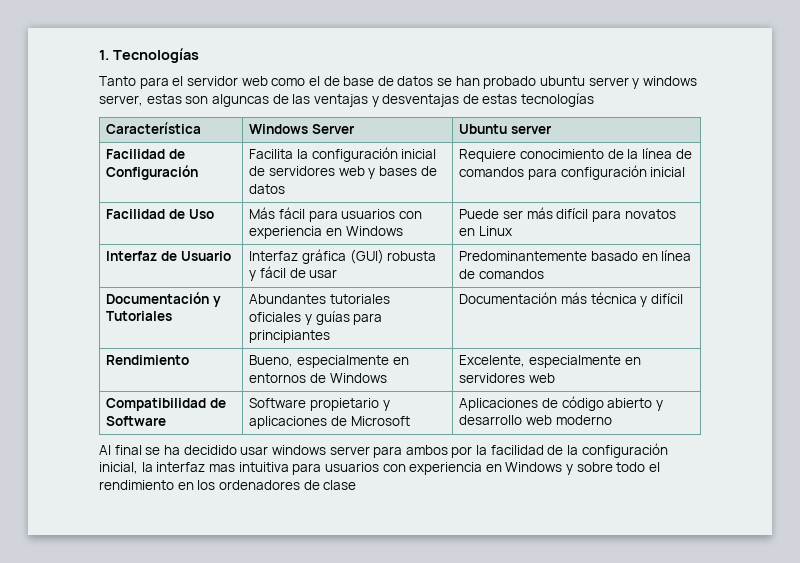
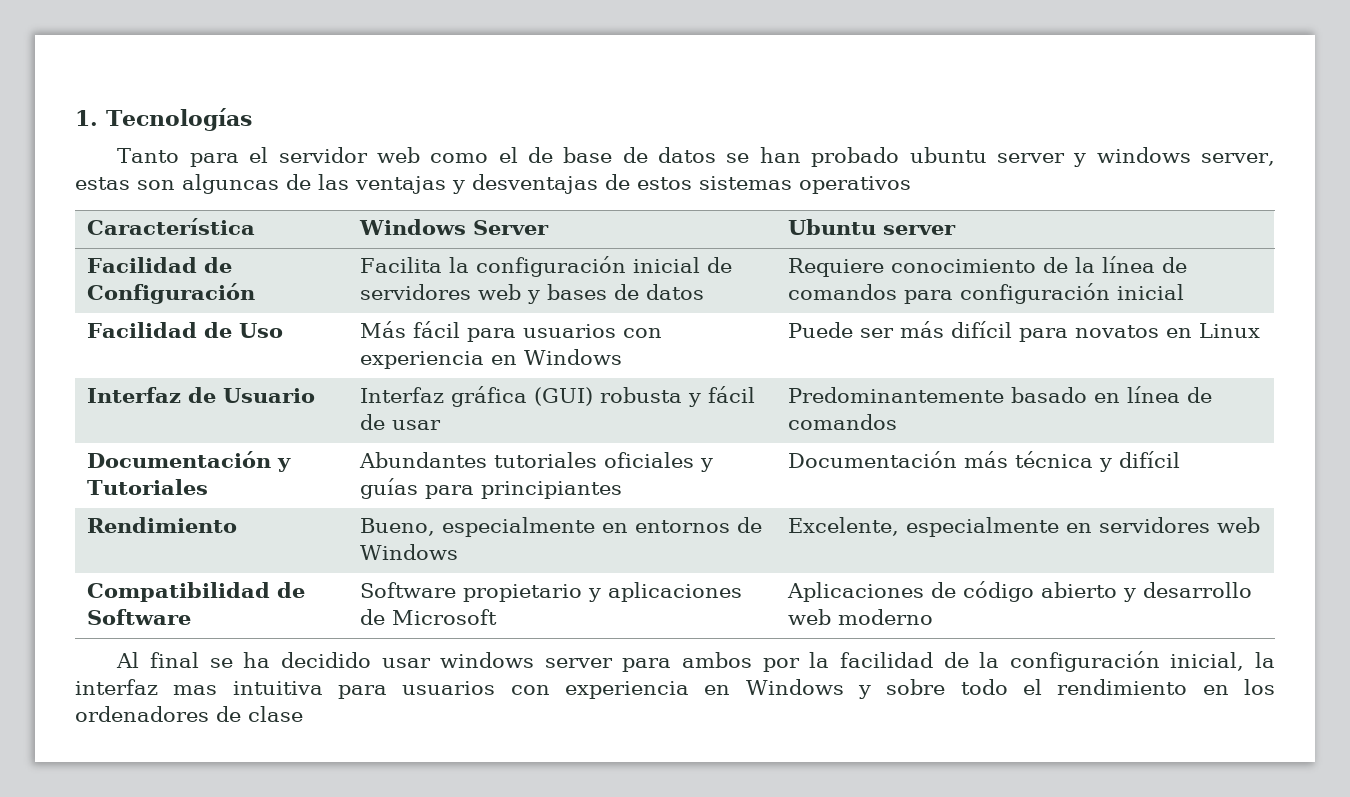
[482,93,595,107] estas tecnologías -> [637,176,911,194] estos sistemas operativos

